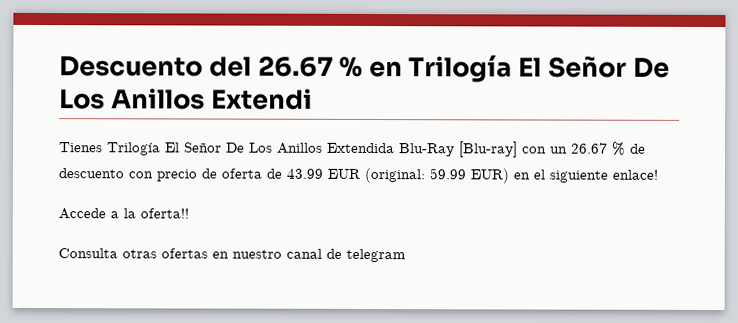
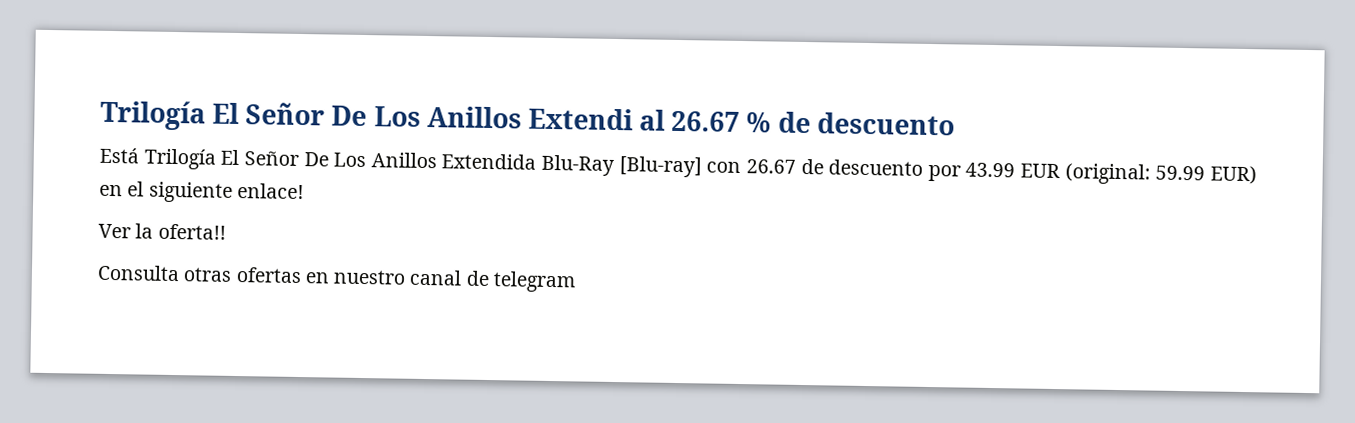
[59,55,403,78] Descuento del 26.67 % en -> (100, 115) none
[59,142,103,153] // Tienes -> [639,109,955,136] [99,147,139,164] al 26.67 % de descuento // Está
[550,141,646,156] [58,168,282,182] un 26.67 % de descuento con precio de oferta de -> [745,158,961,182] 26.67 de descuento por
[58,208,119,220] Accede a -> [98,223,131,239] Ver

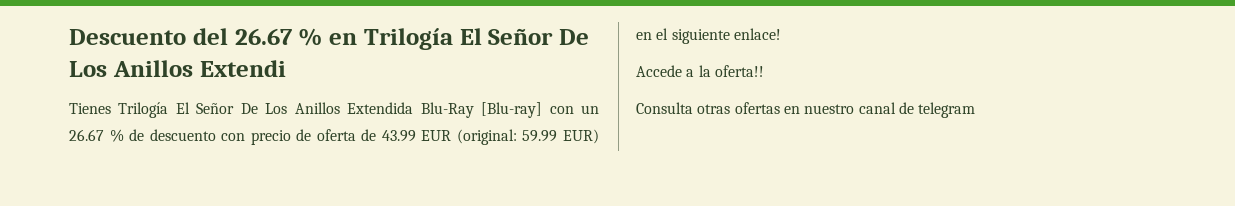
(100, 115) none -> [69,28,357,46] Descuento del 26.67 % en
[639,109,955,136] [99,147,139,164] al 26.67 % de descuento // Está -> [69,103,111,114] // Tienes
[745,158,961,182] 26.67 de descuento por -> [581,105,599,114] [69,129,377,145] un 26.67 % de descuento con precio de oferta de
[98,223,131,239] Ver -> [636,65,695,77] Accede a

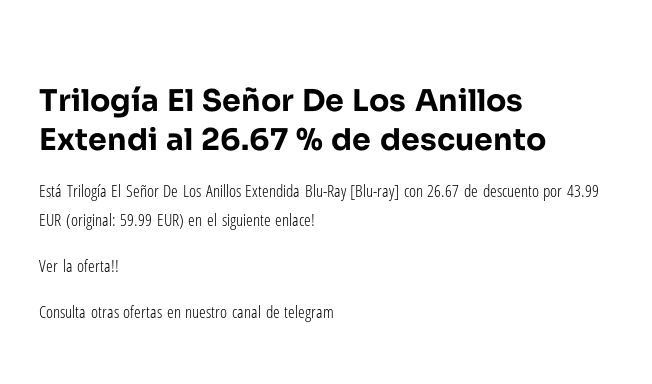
[69,28,357,46] Descuento del 26.67 % en -> (39, 102) none
[69,103,111,114] // Tienes -> [166,127,546,151] [39,184,62,197] al 26.67 % de descuento // Está
[581,105,599,114] [69,129,377,145] un 26.67 % de descuento con precio de oferta de -> [427,184,563,201] 26.67 de descuento por
[636,65,695,77] Accede a -> [39,260,58,272] Ver

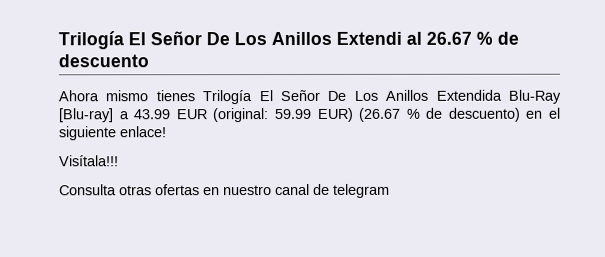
[39,184,62,197] Está -> [58,90,195,102] Ahora mismo tienes
[403,184,563,201] con 26.67 de descuento por -> [118,111,129,120] a
(184, 221) none -> [358,107,520,122] (26.67 % de descuento)
[39,259,120,272] Ver la oferta!! -> [59,155,119,167] Visítala!!!

